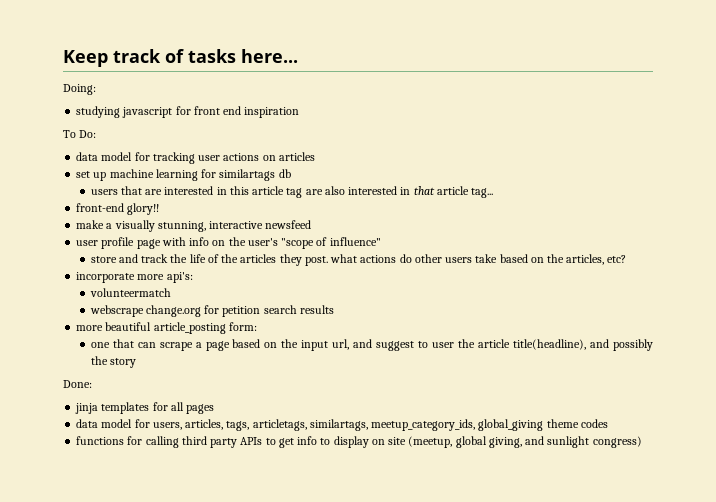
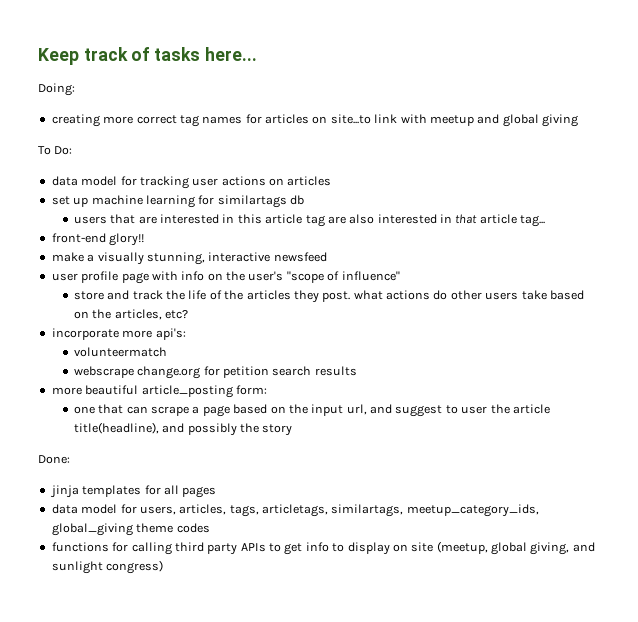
[76,106,300,118] studying javascript for front end inspiration -> [51,114,578,127] creating more correct tag names for articles on site...to link with meetup and global giving

